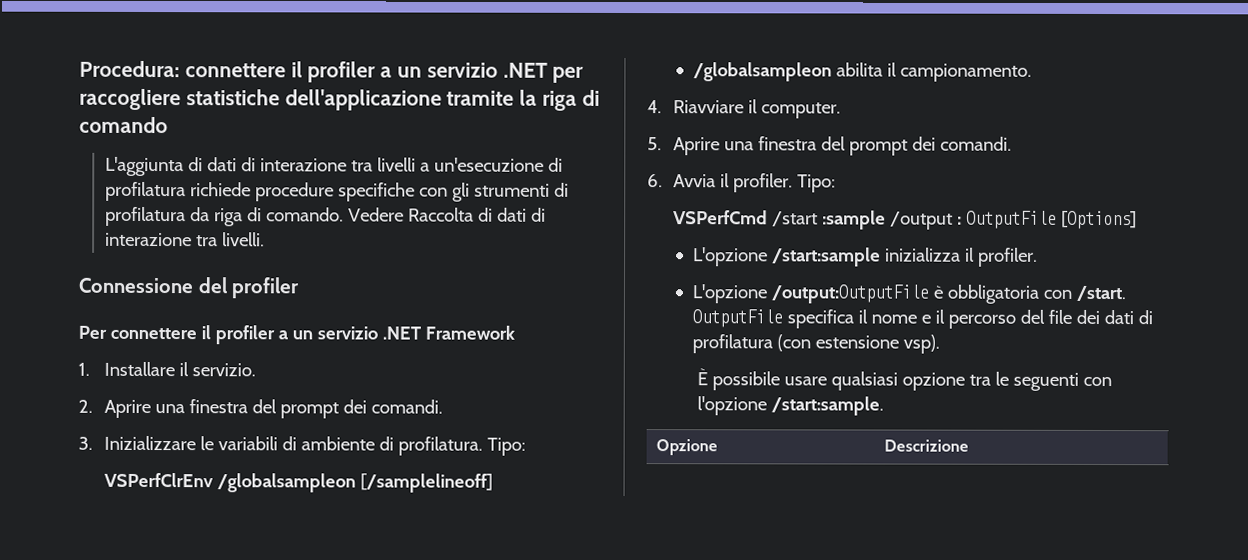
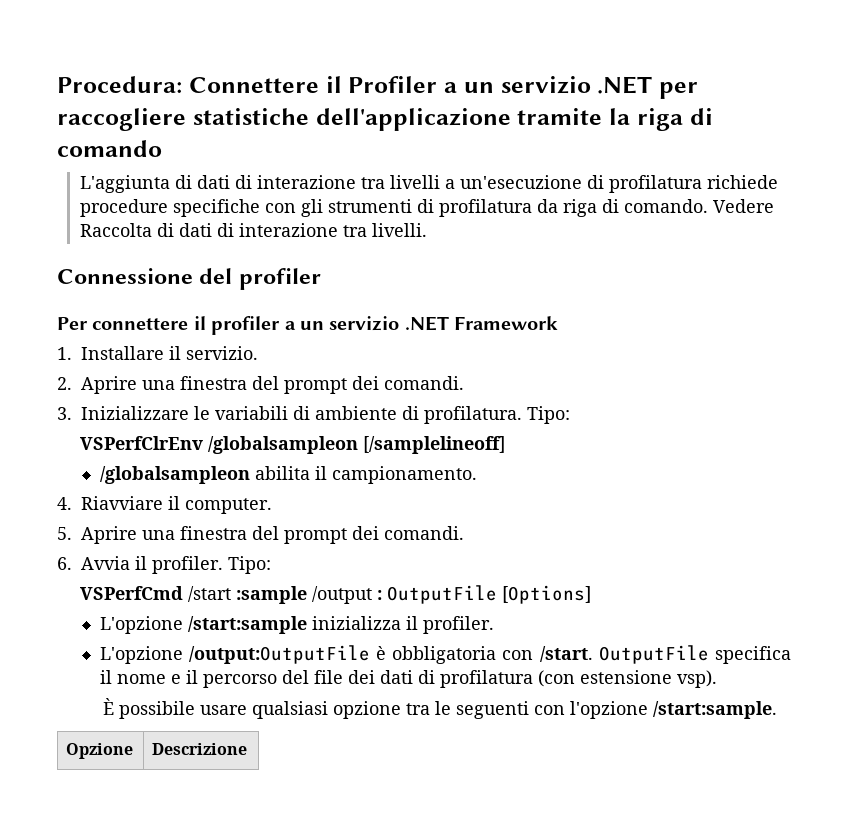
[184,61,377,83] connettere il profiler -> [188,76,438,93] Connettere il Profiler

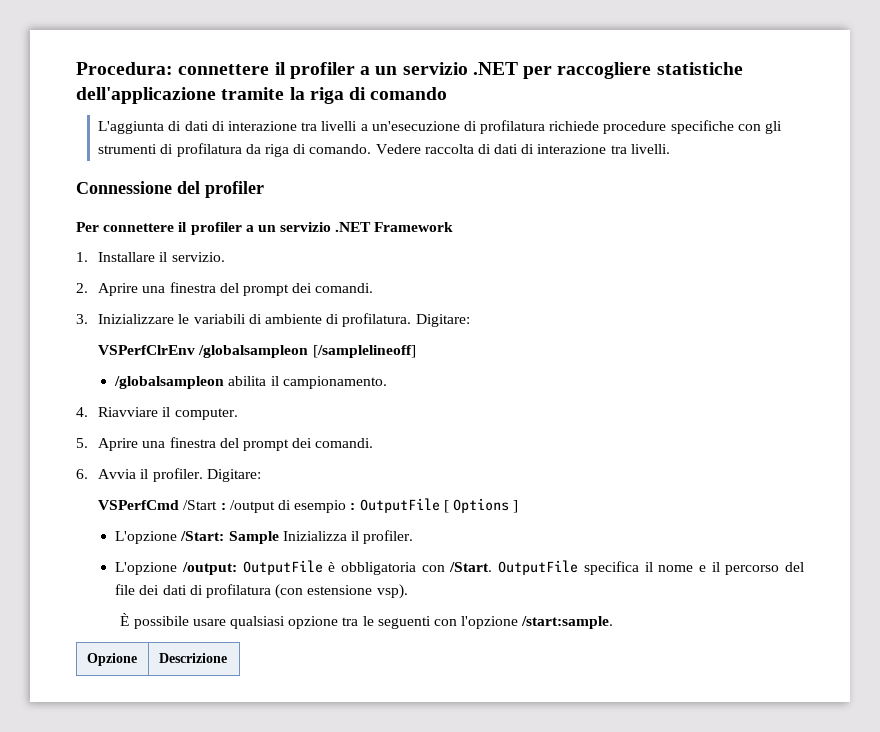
[188,76,438,93] Connettere il Profiler -> [178,62,355,79] connettere il profiler
[79,223,152,237] Raccolta -> [424,144,474,154] raccolta
[527,406,570,424] Tipo: -> [415,314,470,327] Digitare:
[228,556,271,574] Tipo: -> [206,469,261,482] Digitare:
[187,585,591,604] [99,616,401,634] /start :sample /output : OutputFile [Options] // L'opzione /start:sample inizializza -> [183,498,519,513] [115,531,347,544] /Start : /output di esempio : OutputFile [ Options ] // L'opzione /Start: Sample Inizializza
[188,645,370,664] /output:OutputFile -> [181,560,323,575] /output: OutputFile
[539,646,593,662] /start. -> [449,562,493,572] /Start.

